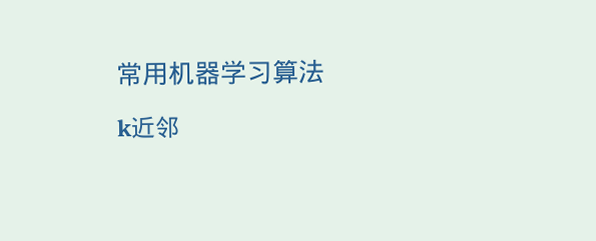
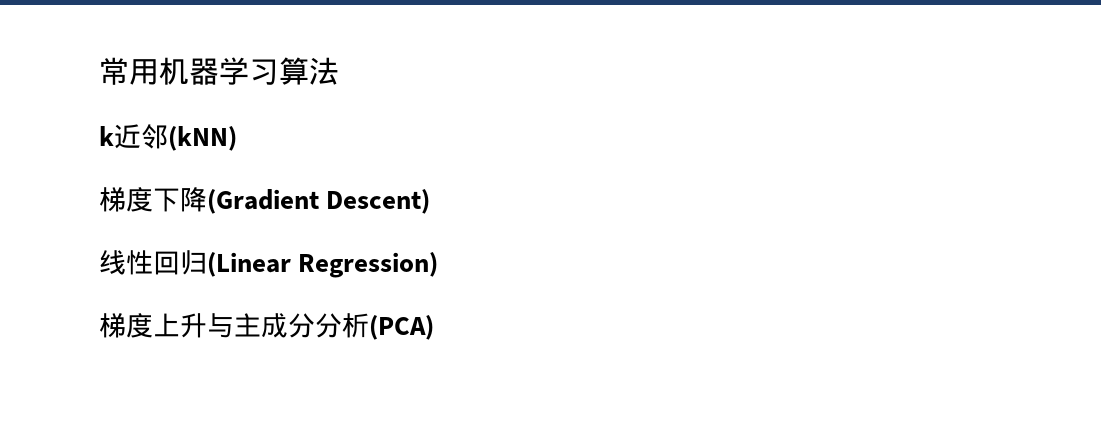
(180, 127) none -> [168,126,237,151] [99,187,431,214] [99,250,439,278] [99,313,434,340] (kNN) // 梯度下降(Gradient Descent) // 线性回归(Linear Regression) // 梯度上升与主成分分析(PCA)

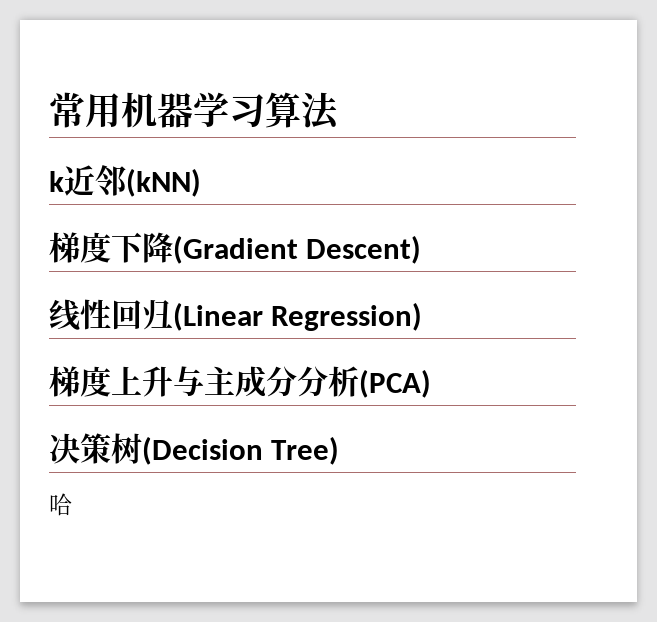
(434, 327) none -> [49,433,340,465] [49,493,72,516] // 决策树(Decision Tree) // 哈

